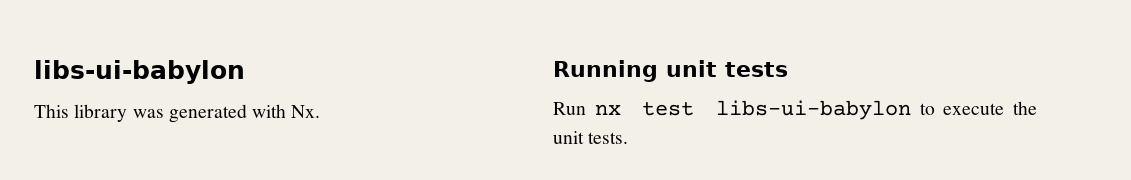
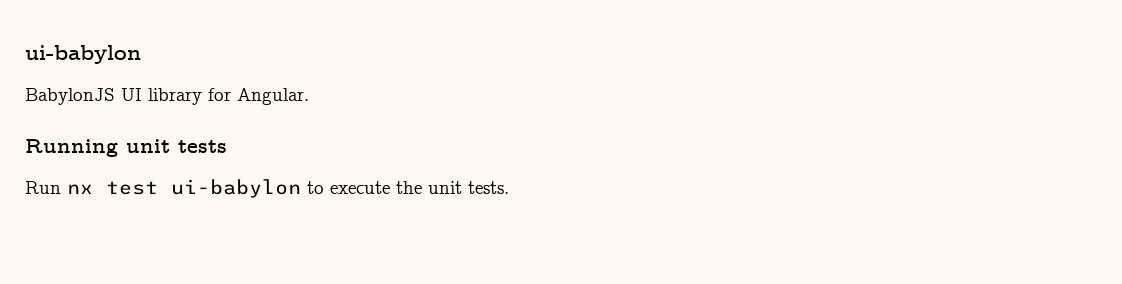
[34,60,245,84] [34,104,321,123] libs-ui-babylon // This library was generated with Nx. -> [25,45,141,64] [25,88,309,105] ui-babylon // BabylonJS UI library for Angular.
[715,100,911,120] libs-ui-babylon -> [171,179,301,198] ui-babylon

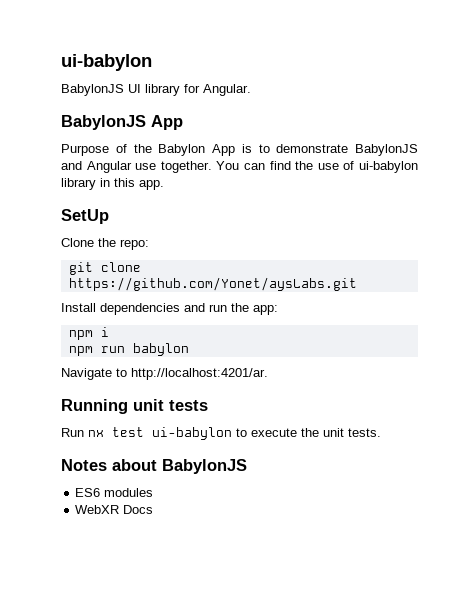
(309, 96) none -> [61,115,183,130] [61,144,418,156] [61,161,418,173] [61,178,164,190] [61,209,109,224] [61,238,149,250] [68,262,141,275] [68,277,357,291] [61,303,278,315] [68,327,109,340] [68,343,189,356] [61,368,268,380] // BabylonJS App // Purpose of the Babylon App is to demonstrate BabylonJS and Angular use together. You can find the use of ui-babylon library in this app. // SetUp // Clone the repo: // git clone https://github.com/Yonet/aysLabs.git // Install dependencies and run the app: // npm i // npm run babylon // Navigate to http://localhost:4201/ar.
(509, 187) none -> [61,459,247,474] [75,488,154,497] [75,505,154,514] // Notes about BabylonJS // ES6 modules // WebXR Docs

